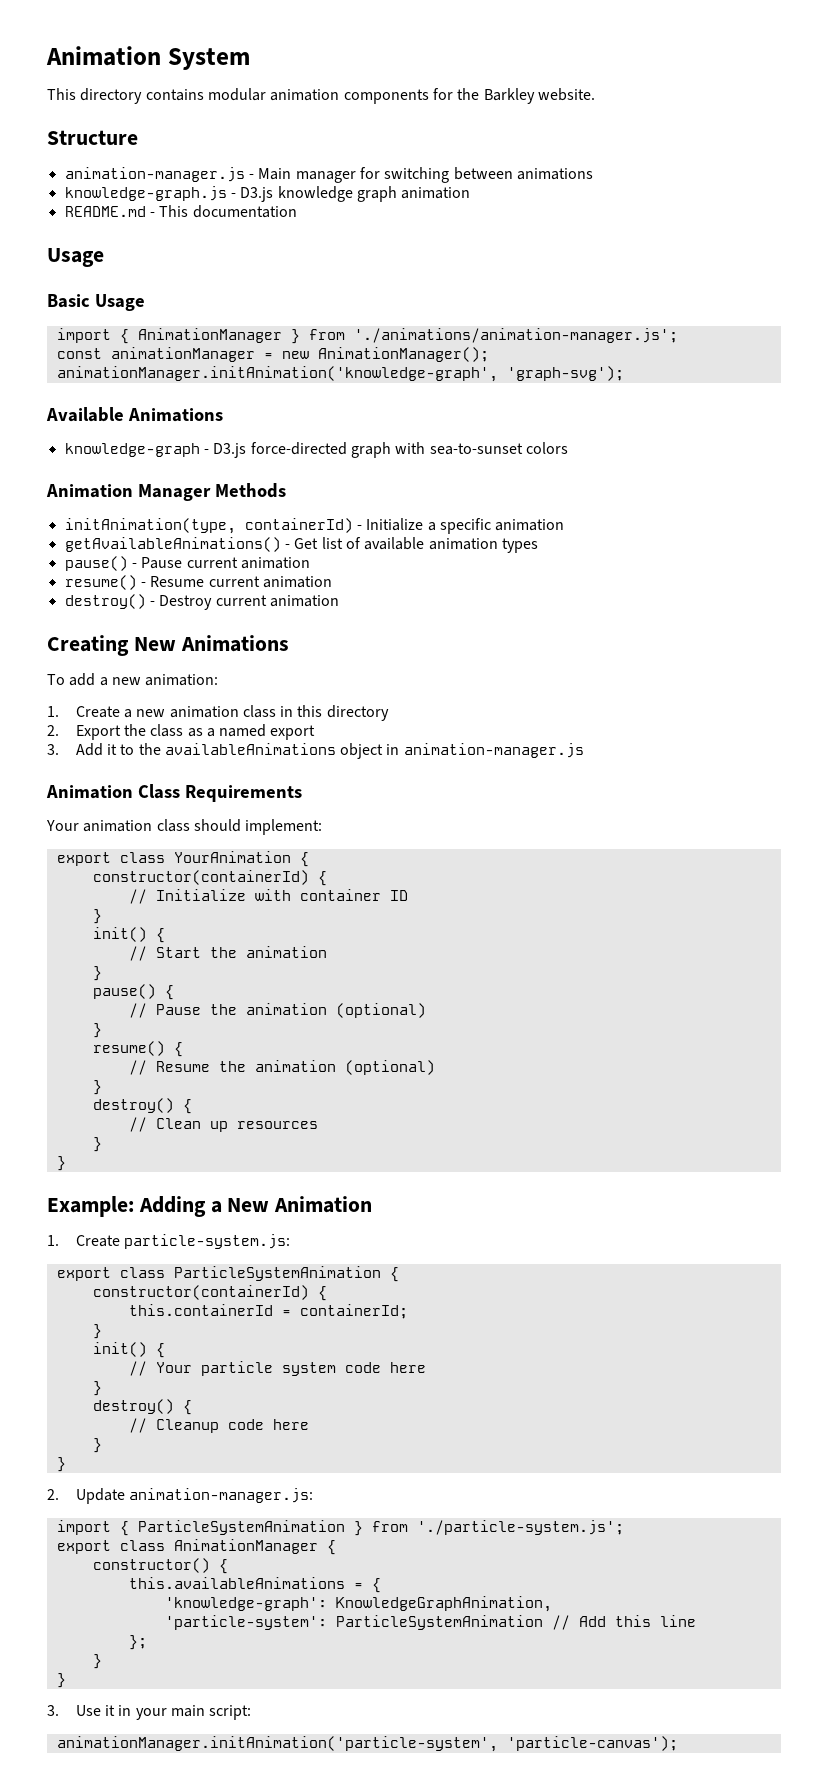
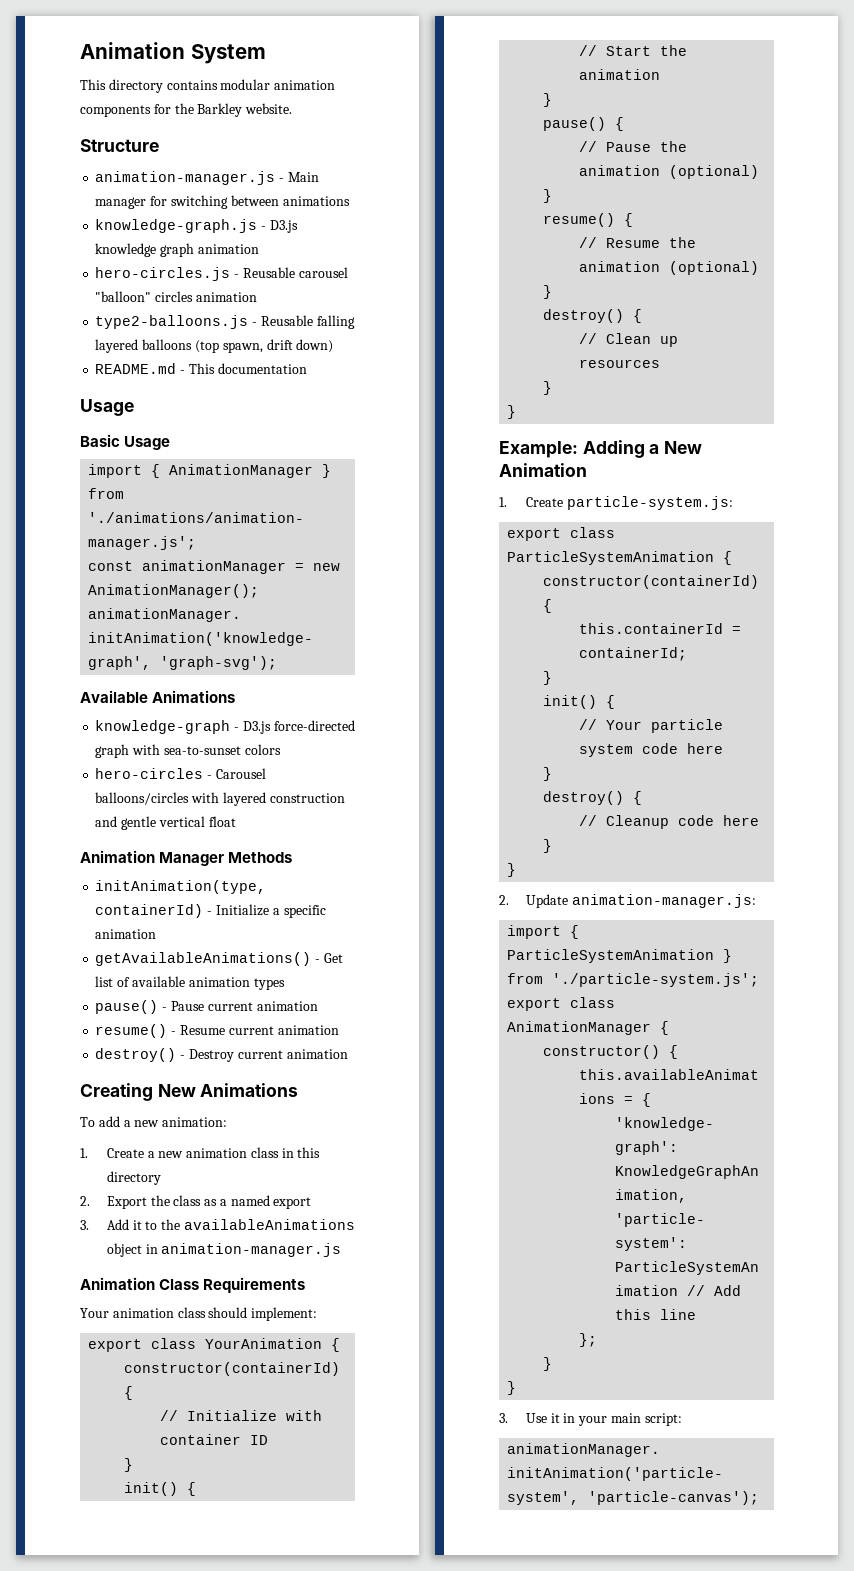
(471, 193) none -> [95,267,348,281] [95,291,257,302] [95,315,355,329] [95,339,334,353] // hero-circles.js - Reusable carousel "balloon" circles animation // type2-balloons.js - Reusable falling layered balloons (top spawn, drift down)
(568, 448) none -> [95,768,266,779] [95,792,345,806] [95,816,236,830] // hero-circles - Carousel balloons/circles with layered construction and gentle vertical float

